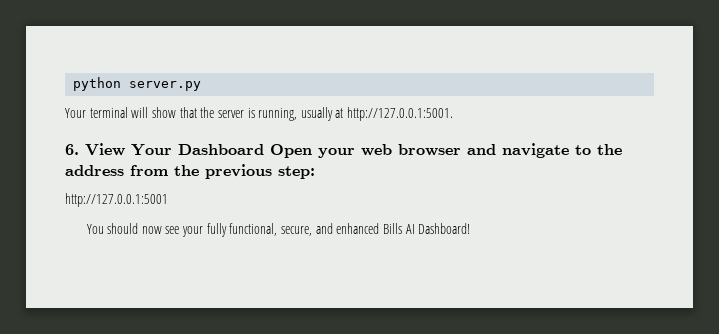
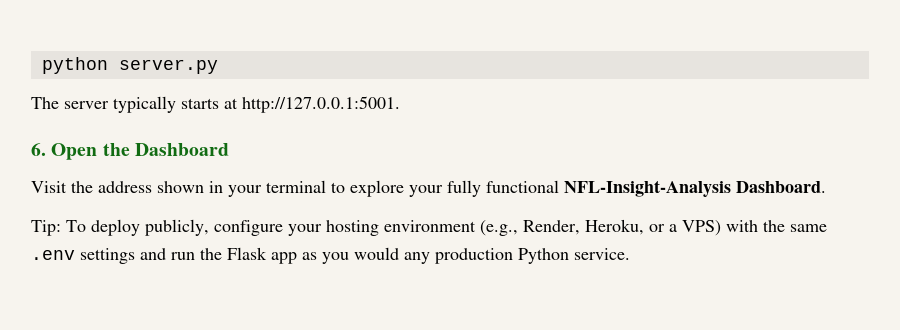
[65,107,333,121] Your terminal will show that the server is running, usually -> [31,96,219,113] The server typically starts
[85,143,172,156] View Your -> [51,143,130,160] Open the
[270,143,622,158] [65,164,315,179] [65,193,168,207] [86,223,471,237] Open your web browser and navigate to the address from the previous step: // http://127.0.0.1:5001 // You should now see your fully functional, secure, and enhanced Bills AI Dashboard! -> [31,180,826,197] [31,219,827,236] [31,247,630,264] // Visit the address shown in your terminal to explore your fully functional NFL-Insight-Analysis Dashboard. // Tip: To deploy publicly, configure your hosting environment (e.g., Render, Heroku, or a VPS) with the same .env settings and run the Flask app as you would any production Python service.

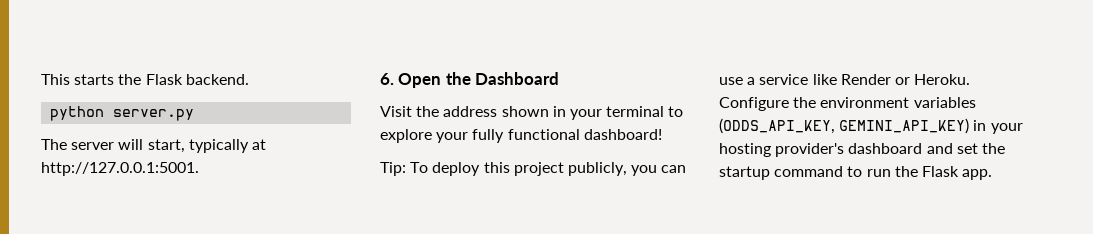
(41, 65) none -> [41,74,249,85] This starts the Flask backend. //
[113,96,219,113] typically starts -> [118,139,249,153] will start, typically
[564,180,826,197] NFL-Insight-Analysis Dashboard. -> [583,129,662,140] dashboard!
[145,219,827,236] [31,247,630,264] publicly, configure your hosting environment (e.g., Render, Heroku, or a VPS) with the same .env settings and run the Flask app as you would any production Python service. -> [483,162,687,176] [719,74,971,85] [719,97,976,111] [719,118,1023,134] [719,143,1005,157] [719,166,993,180] this project publicly, you can use a service like Render or Heroku. Configure the environment variables (ODDS_API_KEY, GEMINI_API_KEY) in your hosting provider's dashboard and set the startup command to run the Flask app.

